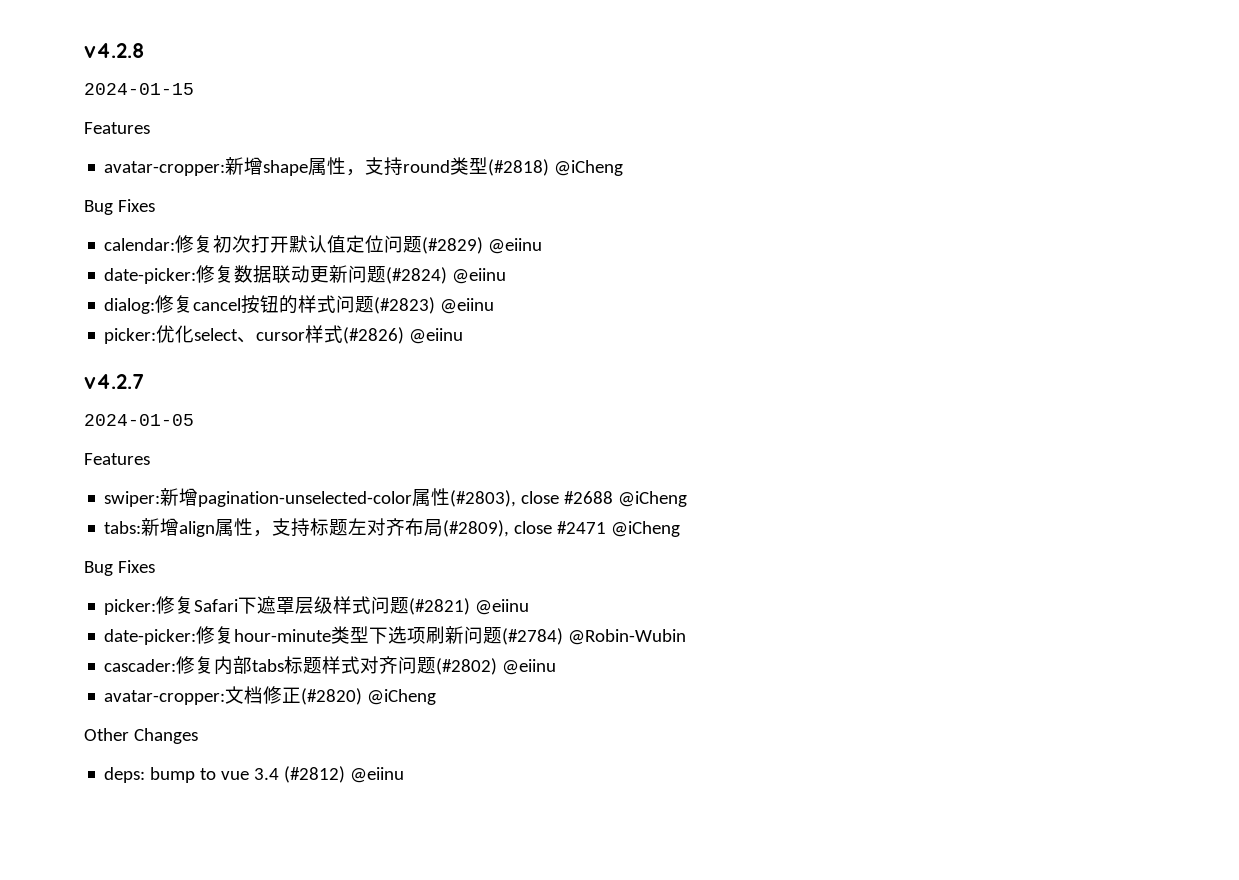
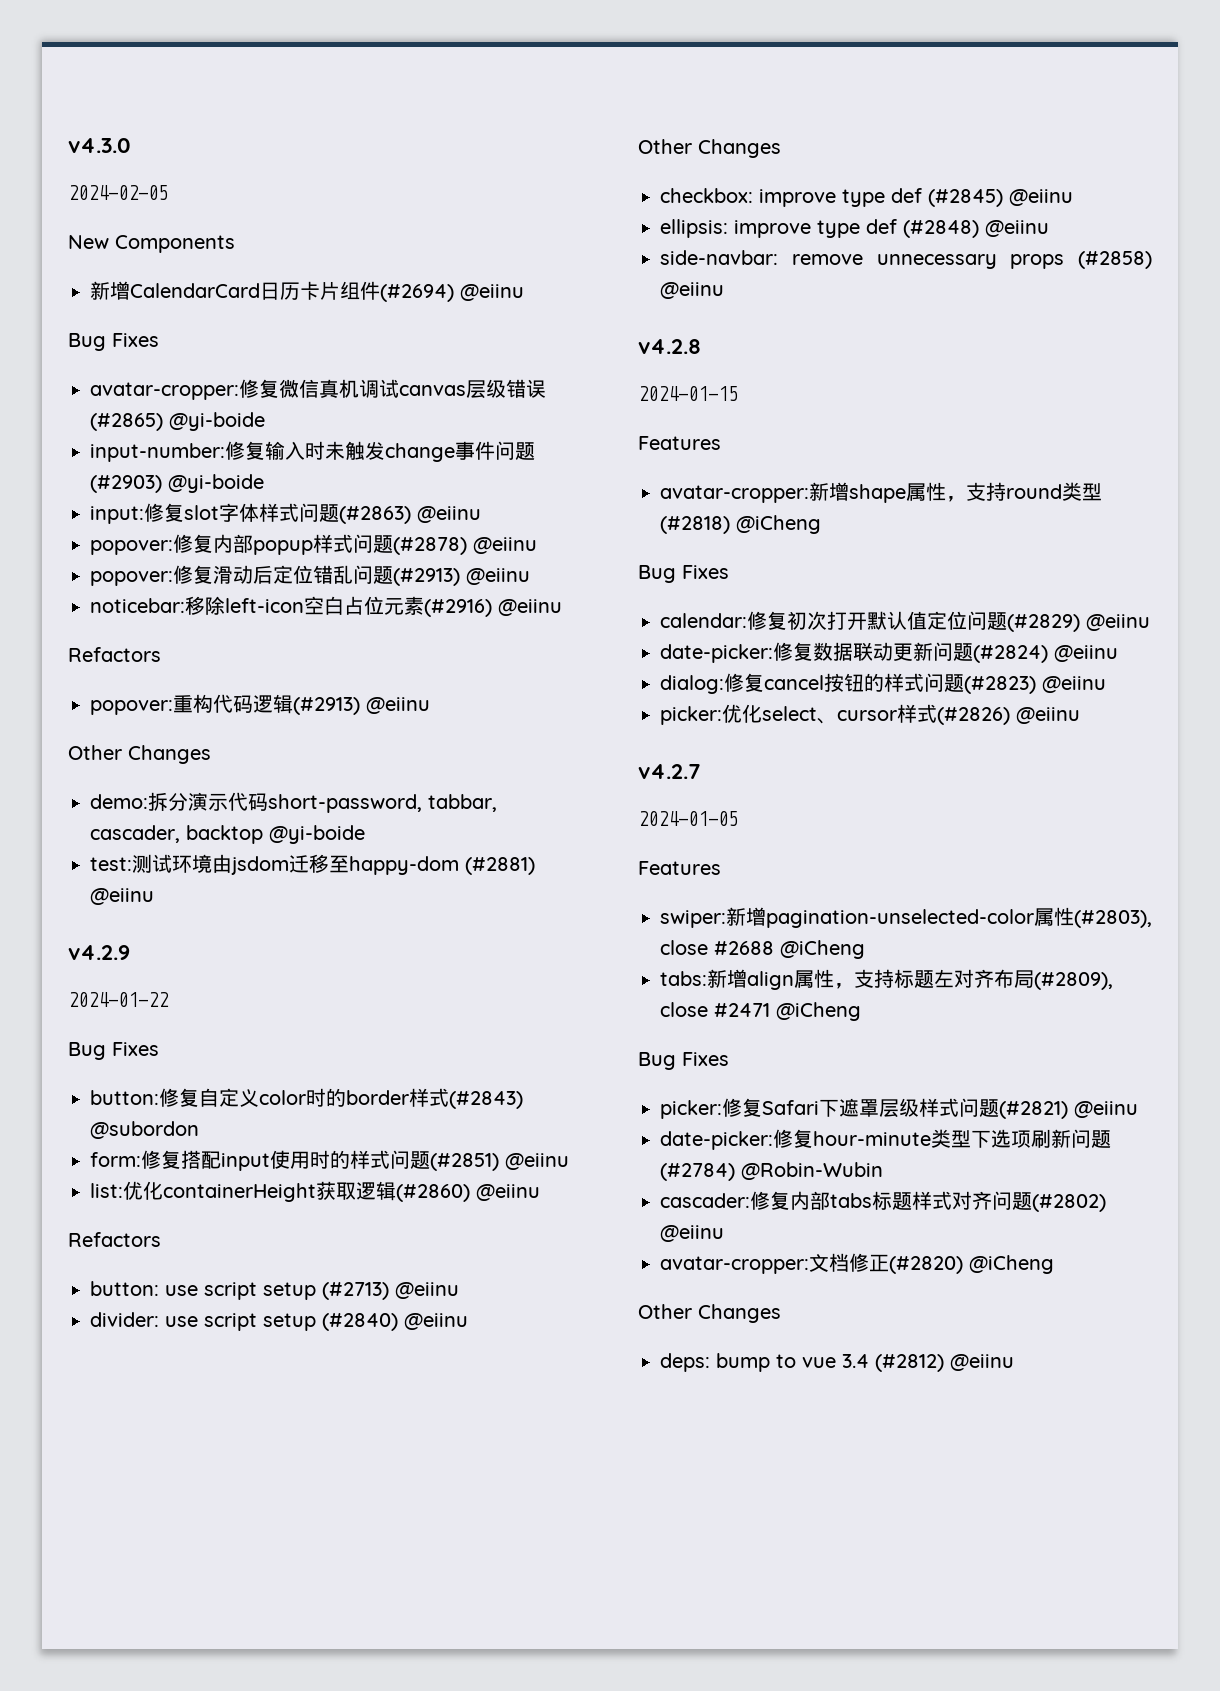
(84, 50) none -> [68,138,131,153] [68,185,168,200] [68,235,235,253] [90,281,524,302] [68,333,159,351] [90,379,546,400] [90,412,265,431] [90,441,535,462] [90,474,264,493] [90,503,481,524] [90,534,537,555] [90,565,530,586] [90,596,562,617] [68,647,161,662] [90,694,430,715] [68,745,211,764] [90,792,497,813] [90,825,365,844] [90,854,535,875] [90,888,154,905] [68,945,130,960] [68,992,169,1007] [68,1042,159,1060] [90,1088,523,1109] [90,1121,199,1139] [90,1150,569,1171] [90,1181,540,1202] [68,1232,161,1247] [90,1281,459,1300] [90,1312,468,1331] [638,139,781,158] [660,188,1073,207] [660,219,1049,238] [660,250,1152,269] [660,282,724,299] v4.3.0 // 2024-02-05 // New Components // 新增CalendarCard日历卡片组件(#2694) @eiinu // Bug Fixes // avatar-cropper:修复微信真机调试canvas层级错误(#2865) @yi-boide // input-number:修复输入时未触发change事件问题(#2903) @yi-boide // input:修复slot字体样式问题(#2863) @eiinu // popover:修复内部popup样式问题(#2878) @eiinu // popover:修复滑动后定位错乱问题(#2913) @eiinu // noticebar:移除left-icon空白占位元素(#2916) @eiinu // Refactors // popover:重构代码逻辑(#2913) @eiinu // Other Changes // demo:拆分演示代码short-password, tabbar, cascader, backtop @yi-boide // test:测试环境由jsdom迁移至happy-dom (#2881) @eiinu // v4.2.9 // 2024-01-22 // Bug Fixes // button:修复自定义color时的border样式(#2843) @subordon // form:修复搭配input使用时的样式问题(#2851) @eiinu // list:优化containerHeight获取逻辑(#2860) @eiinu // Refactors // button: use script setup (#2713) @eiinu // divider: use script setup (#2840) @eiinu // Other Changes // checkbox: improve type def (#2845) @eiinu // ellipsis: improve type def (#2848) @eiinu // side-navbar: remove unnecessary props (#2858) @eiinu //

